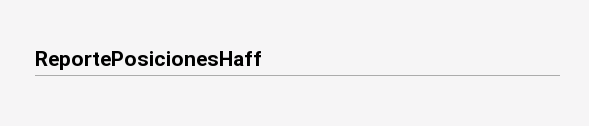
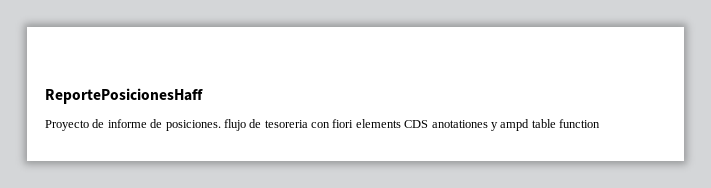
(262, 60) none -> [45,119,600,131] // Proyecto de informe de posiciones. flujo de tesoreria con fiori elements CDS anotationes y ampd table function

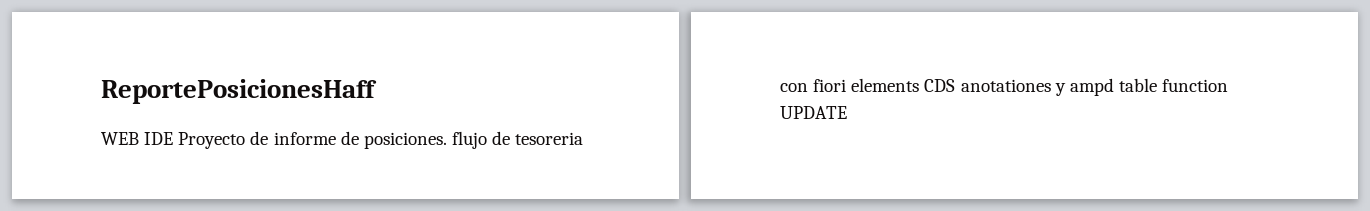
(203, 96) none -> [101,132,174,145] WEB IDE
(600, 123) none -> [780,106,847,119] UPDATE

